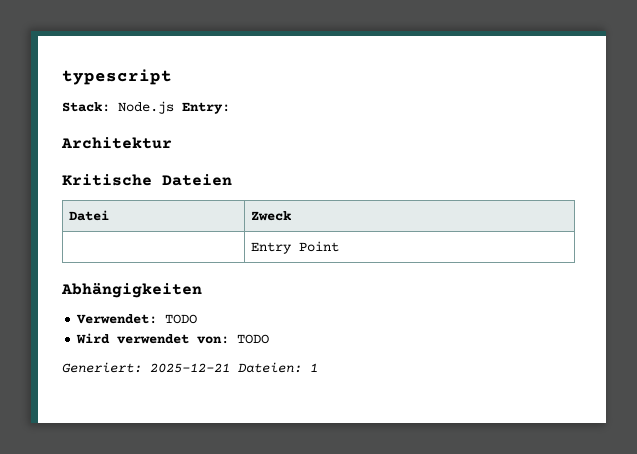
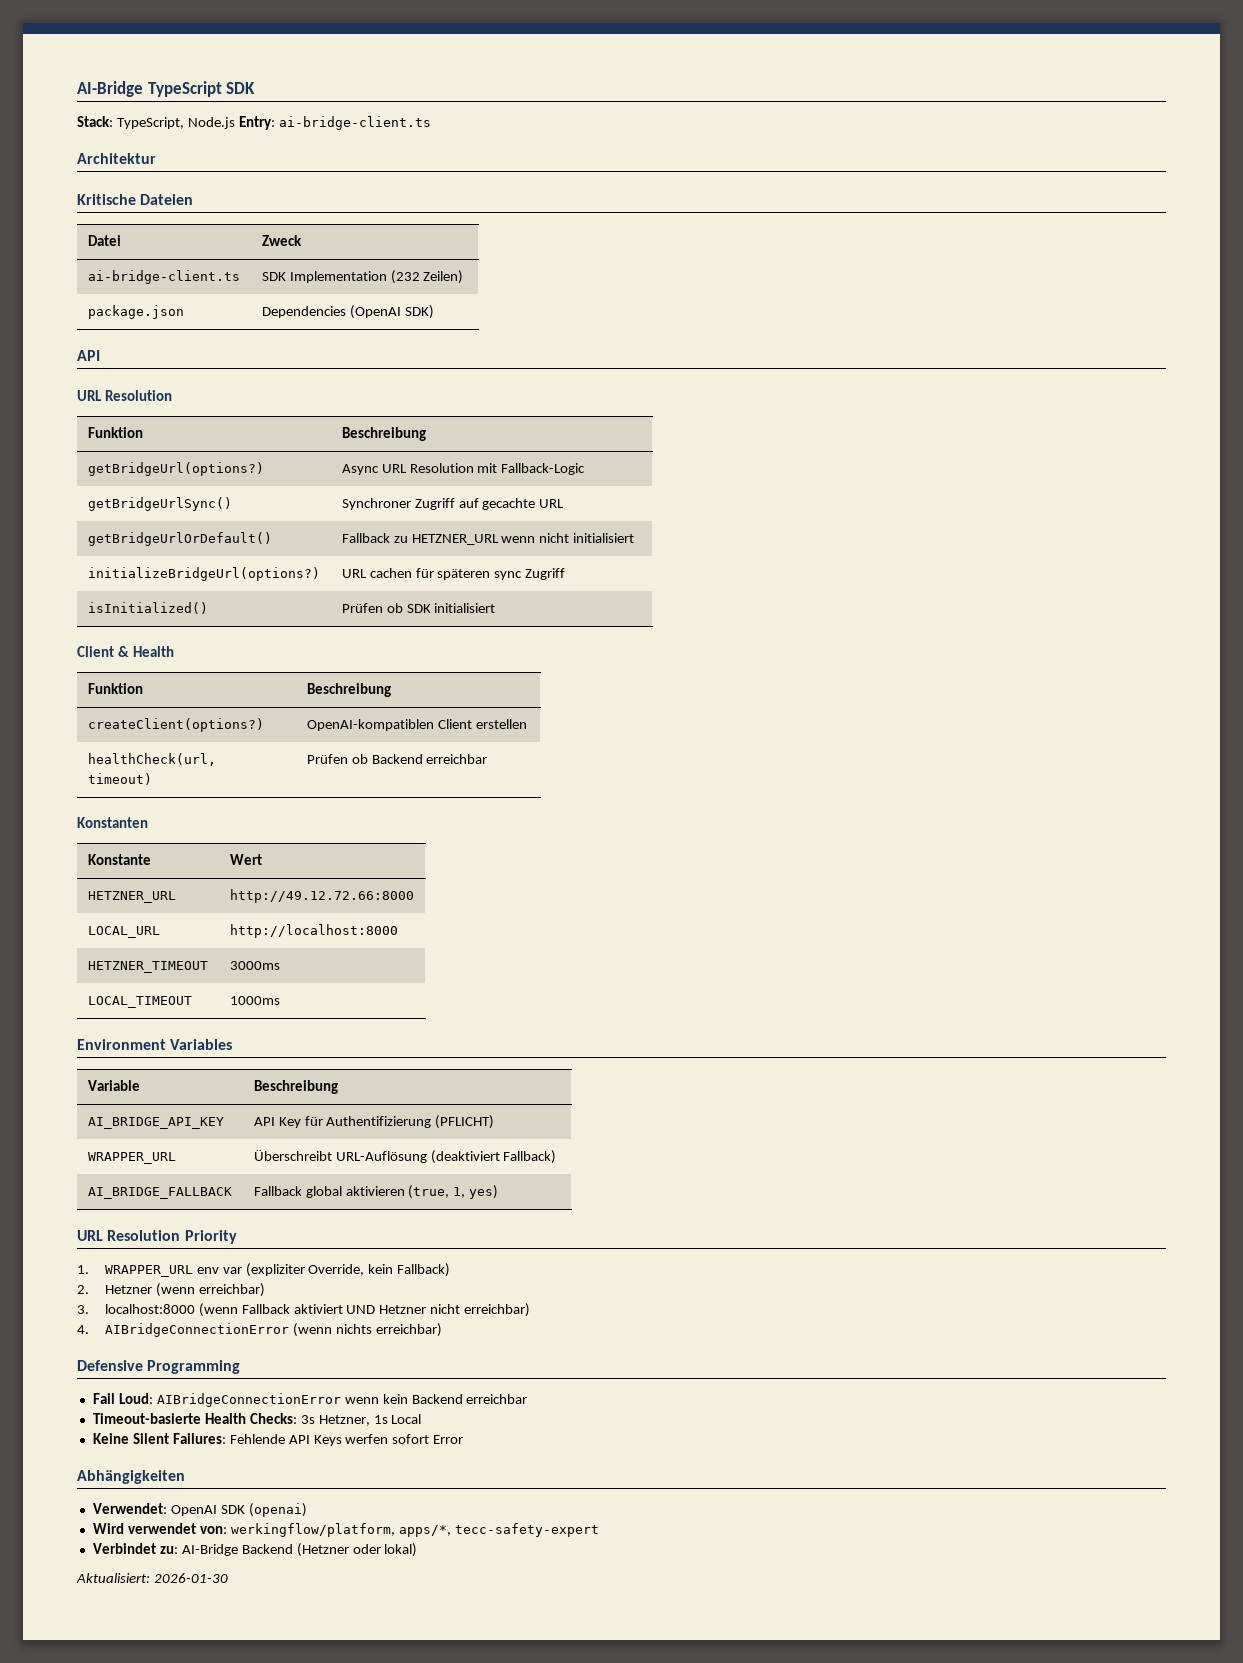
[62,69,172,85] typescript -> [77,81,256,97] AI-Bridge TypeScript SDK
(110, 107) none -> [116,117,184,129] TypeScript,
(230, 108) none -> [278,116,431,130] ai-bridge-client.ts
[251,241,340,254] | Entry Point -> [87,270,240,284] [261,270,464,284] [87,305,184,319] [261,305,434,319] [77,350,100,361] [77,390,173,401] [87,427,143,438] [341,427,426,441] [87,462,264,476] [341,463,586,475] [87,497,232,511] [341,498,565,510] [87,532,272,546] [341,533,635,545] [87,567,320,581] [341,568,566,580] [87,602,208,614] [341,603,496,613] [77,646,175,657] [87,683,143,694] [306,683,391,697] [87,718,264,732] [306,719,527,731] [87,753,216,766] [87,773,152,785] [306,754,488,764] [77,817,148,828] [87,854,151,865] [229,854,262,865] [87,891,176,903] [229,889,414,903] [87,926,160,938] [229,924,398,938] [87,961,208,973] [229,961,280,970] [87,996,192,1008] [229,996,280,1005] [77,1039,233,1050] [87,1080,140,1091] [253,1080,338,1094] [87,1117,224,1129] [253,1115,495,1129] [87,1152,176,1164] [253,1150,557,1164] [87,1187,232,1199] [253,1185,499,1199] [77,1230,237,1244] [77,1263,451,1277] [77,1283,265,1297] [77,1303,531,1317] [77,1323,442,1337] [77,1360,241,1374] [92,1393,528,1407] [92,1413,422,1426] [92,1433,464,1446] ai-bridge-client.ts | SDK Implementation (232 Zeilen) // package.json | Dependencies (OpenAI SDK) // API // URL Resolution // Funktion | Beschreibung // getBridgeUrl(options?) | Async URL Resolution mit Fallback-Logic // getBridgeUrlSync() | Synchroner Zugriff auf gecachte URL // getBridgeUrlOrDefault() | Fallback zu HETZNER_URL wenn nicht initialisiert // initializeBridgeUrl(options?) | URL cachen für späteren sync Zugriff // isInitialized() | Prüfen ob SDK initialisiert // Client & Health // Funktion | Beschreibung // createClient(options?) | OpenAI-kompatiblen Client erstellen // healthCheck(url, timeout) | Prüfen ob Backend erreichbar // Konstanten // Konstante | Wert // HETZNER_URL | http://49.12.72.66:8000 // LOCAL_URL | http://localhost:8000 // HETZNER_TIMEOUT | 3000ms // LOCAL_TIMEOUT | 1000ms // Environment Variables // Variable | Beschreibung // AI_BRIDGE_API_KEY | API Key für Authentifizierung (PFLICHT) // WRAPPER_URL | Überschreibt URL-Auflösung (deaktiviert Fallback) // AI_BRIDGE_FALLBACK | Fallback global aktivieren (true, 1, yes) // URL Resolution Priority // 1. WRAPPER_URL env var (expliziter Override, kein Fallback) // 2. Hetzner (wenn erreichbar) // 3. localhost:8000 (wenn Fallback aktiviert UND Hetzner nicht erreichbar) // 4. AIBridgeConnectionError (wenn nichts erreichbar) // Defensive Programming // Fail Loud: AIBridgeConnectionError wenn kein Backend erreichbar // Timeout-basierte Health Checks: 3s Hetzner, 1s Local // Keine Silent Failures: Fehlende API Keys werfen sofort Error
[165,314,198,324] TODO -> [170,1503,307,1517] OpenAI SDK (openai)
[237,334,270,344] [62,362,318,373] TODO // Generiert: 2025-12-21 Dateien: 1 -> [230,1523,599,1537] [92,1543,418,1557] [76,1573,228,1583] werkingflow/platform, apps/*, tecc-safety-expert // Verbindet zu: AI-Bridge Backend (Hetzner oder lokal) // Aktualisiert: 2026-01-30

